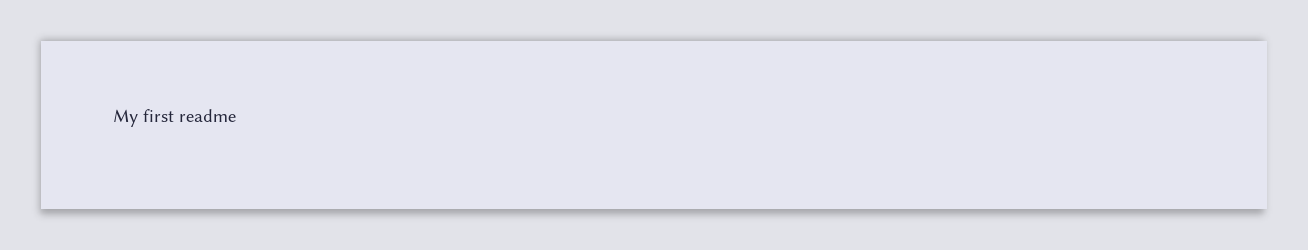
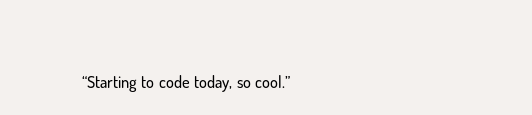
[113,109,236,127] My first readme -> [82,75,291,92] “Starting to code today, so cool.”

